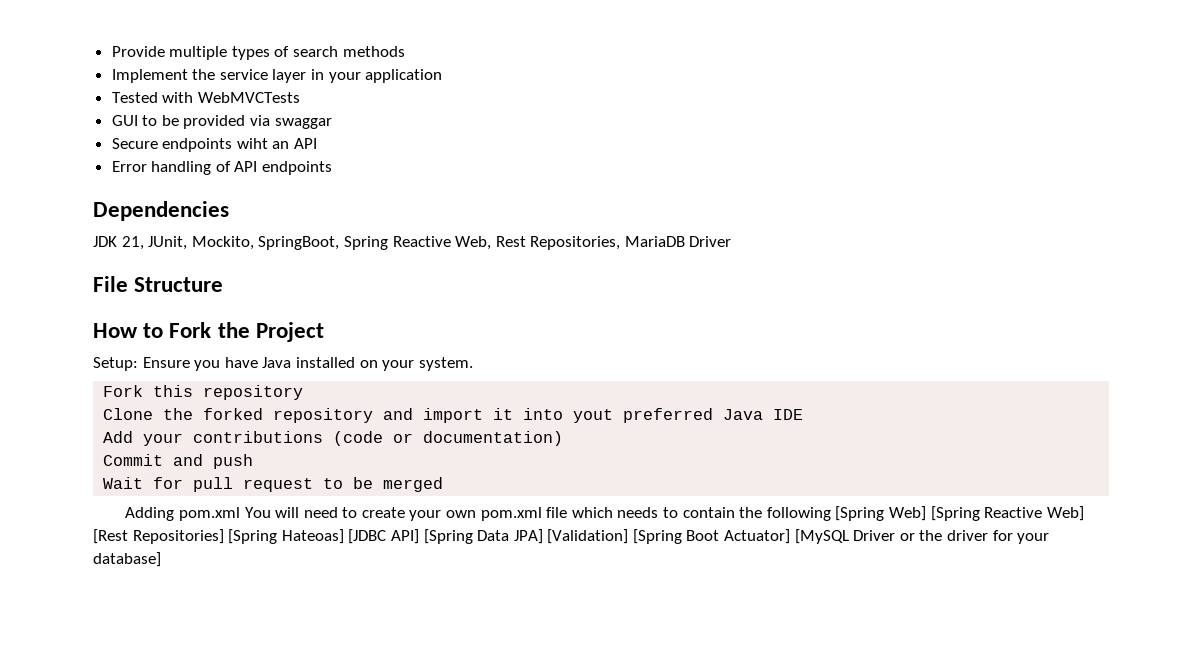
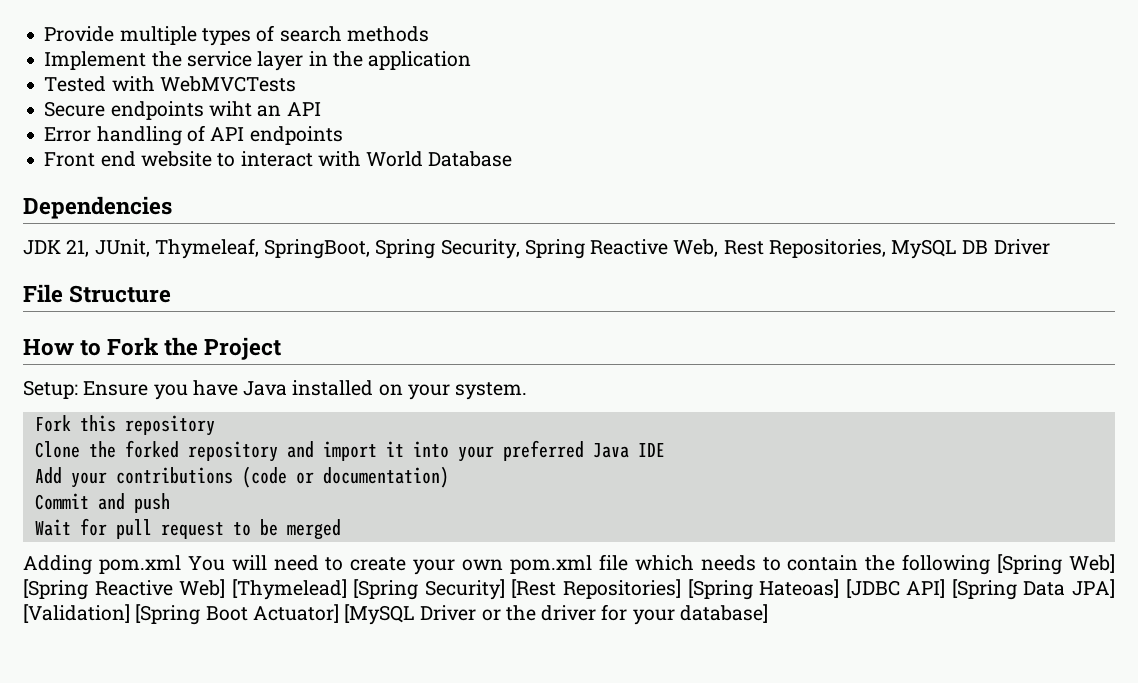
[328,72,361,83] your -> [332,51,363,67] the
[111,115,332,129] // GUI to be provided via swaggar -> (296, 84) none
(333, 168) none -> [44,151,513,167] // Front end website to interact with World Database
[191,236,254,250] Mockito, -> [154,238,259,259] Thymeleaf,
(388, 243) none -> [440,239,585,259] Security, Spring
[624,236,685,247] MariaDB -> [891,239,989,259] MySQL DB
[573,409,614,423] yout -> [457,446,494,462] your
(1084, 513) none -> [231,579,505,600] [Thymelead] [Spring Security]

